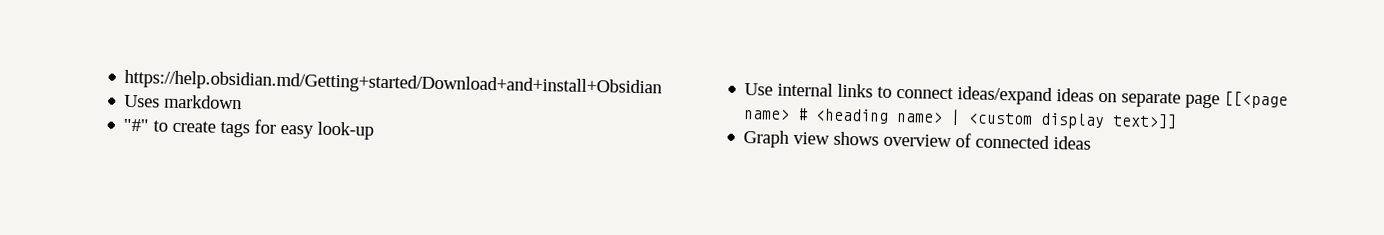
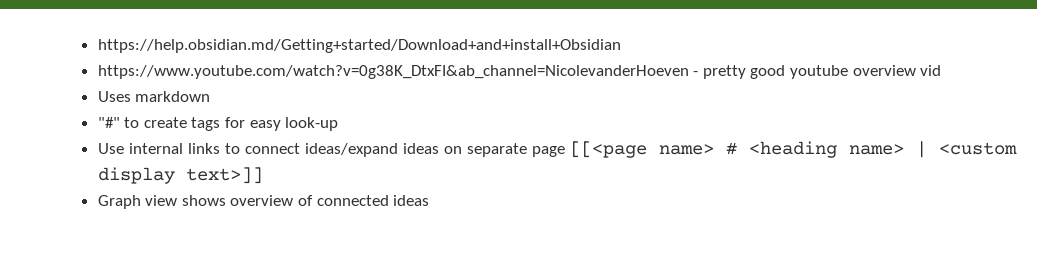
(663, 83) none -> [97,65,942,79] // https://www.youtube.com/watch?v=0g38K_DtxFI&ab_channel=NicolevanderHoeven - pretty good youtube overview vid

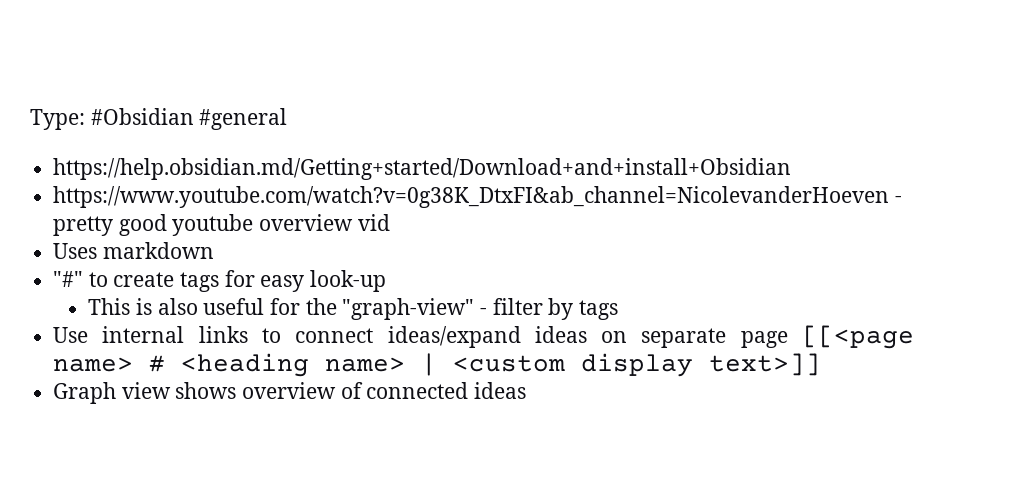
(97, 46) none -> [30,108,288,130] Type: #Obsidian #general //
(339, 124) none -> [88,298,619,320] // This is also useful for the "graph-view" - filter by tags

